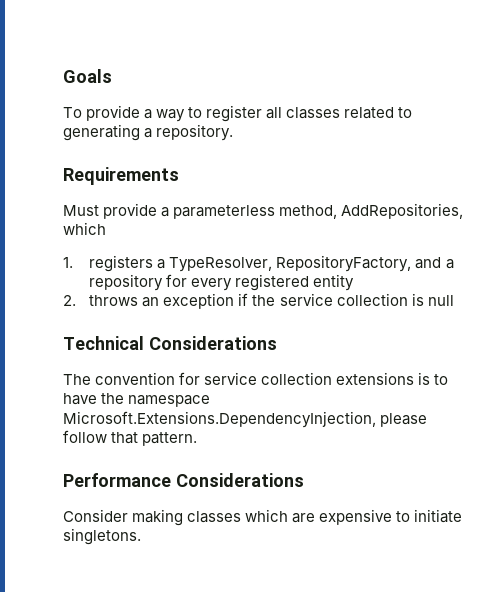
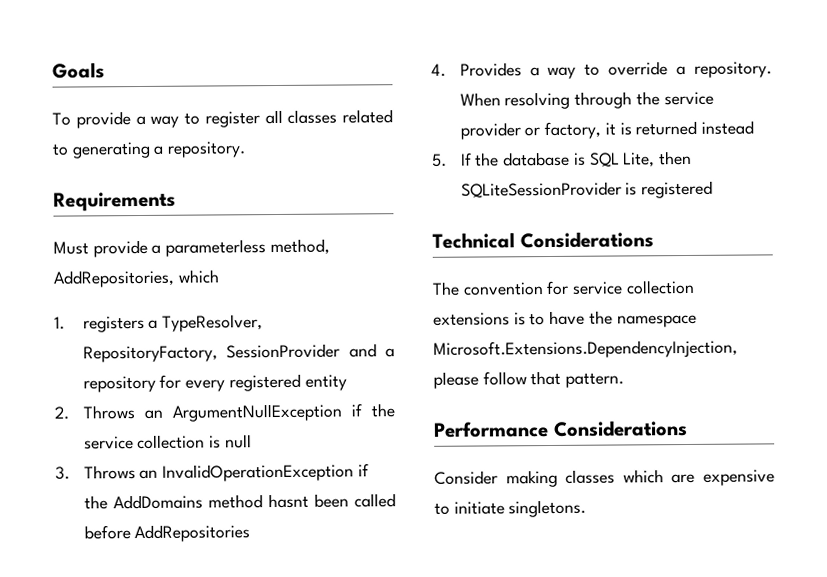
(412, 263) none -> [226,343,341,359] SessionProvider
[89,293,235,309] throws an exception -> [82,403,342,422] Throws an ArgumentNullException
(454, 300) none -> [55,463,369,482] [83,493,397,510] [83,524,251,543] [431,61,772,80] [459,91,714,110] [459,120,755,140] [432,150,693,168] [460,180,714,199] // 3. Throws an InvalidOperationException if the AddDomains method hasnt been called before AddRepositories // 4. Provides a way to override a repository. When resolving through the service provider or factory, it is returned instead // 5. If the database is SQL Lite, then SQLiteSessionProvider is registered

